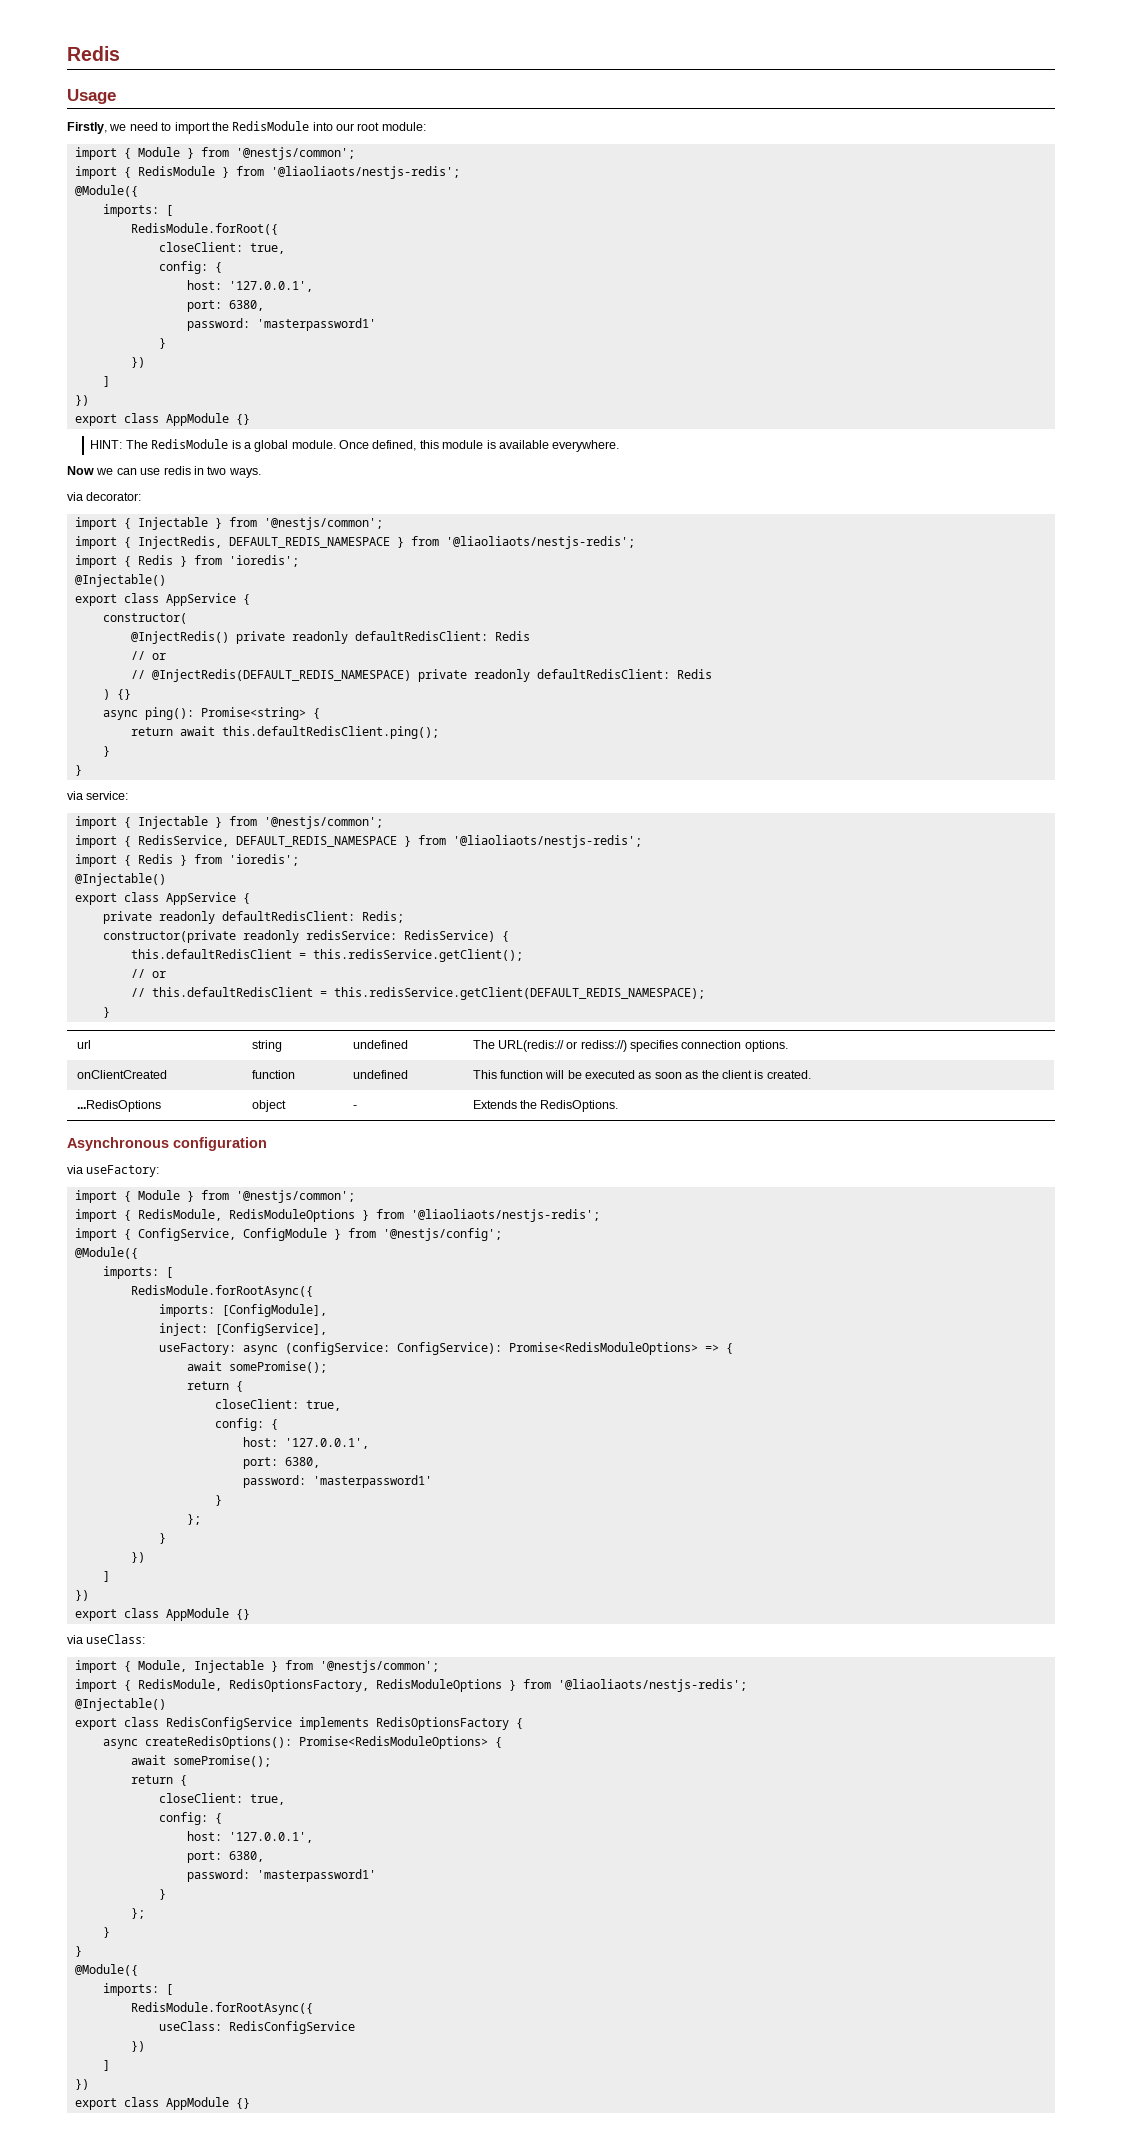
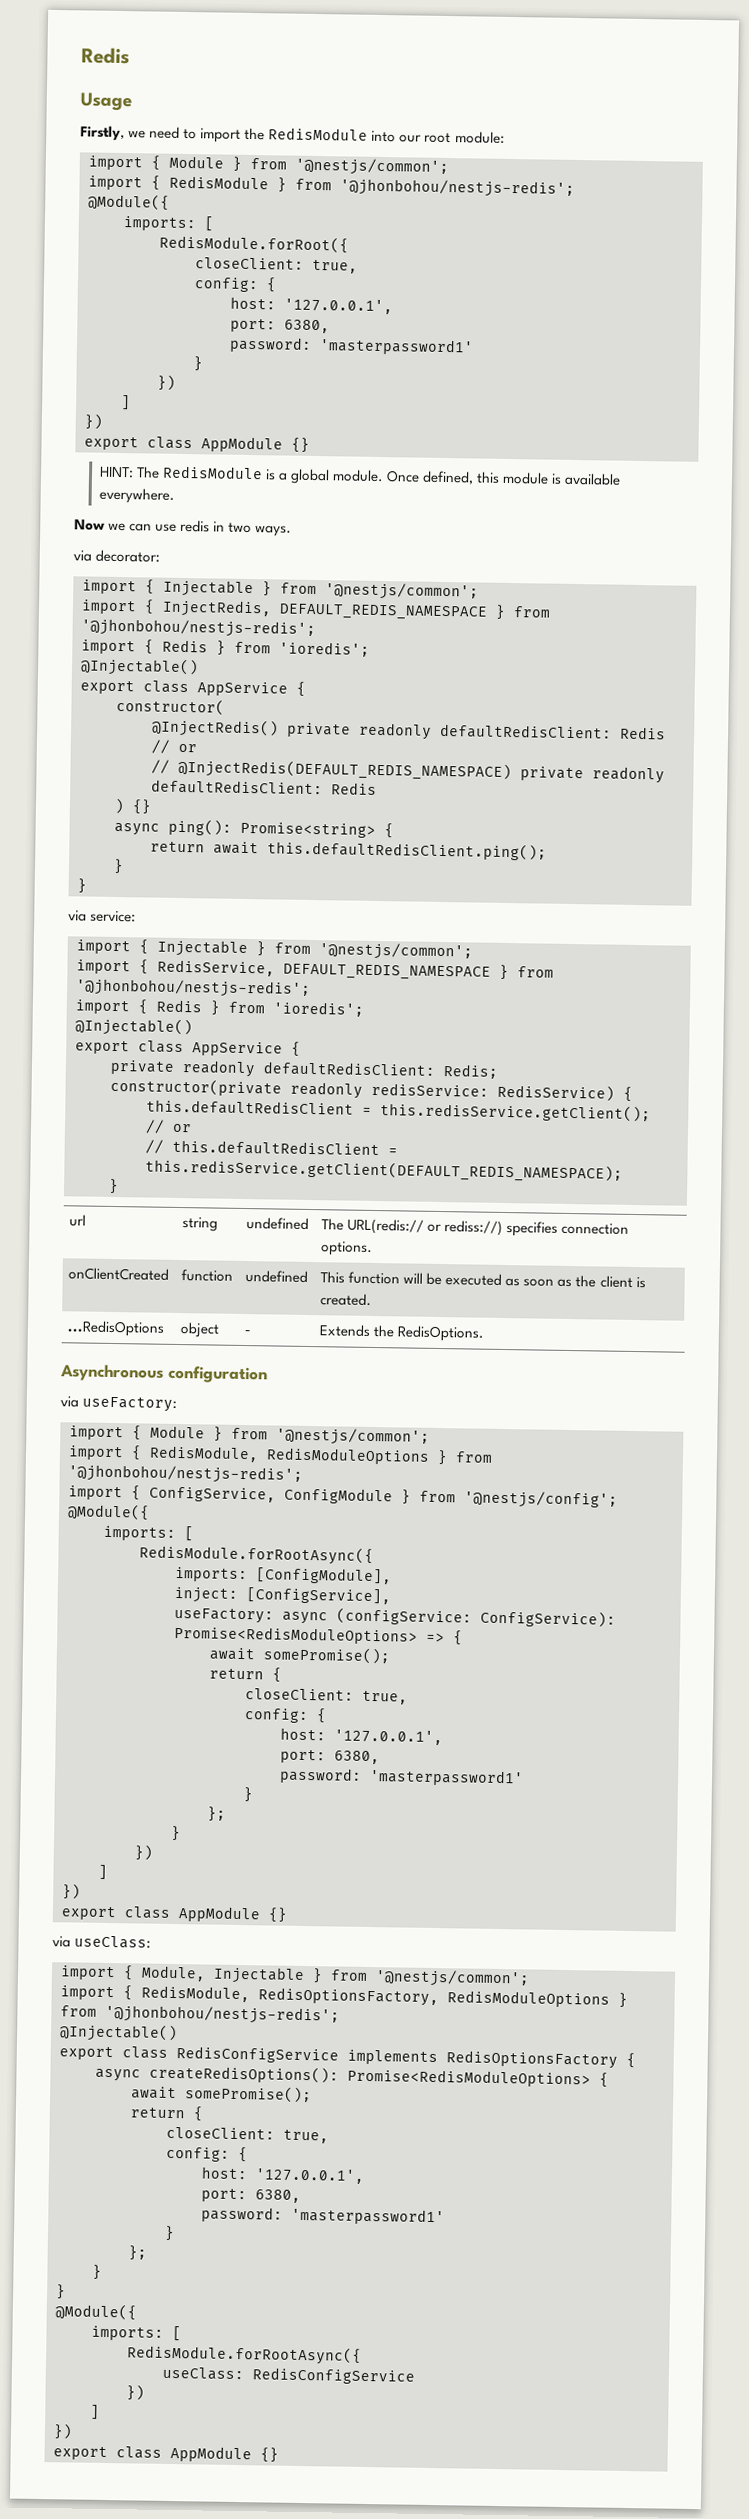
[270,166,460,179] '@liaoliaots/nestjs-redis'; -> [340,178,575,198] '@jhonbohou/nestjs-redis';
[445,536,635,549] '@liaoliaots/nestjs-redis'; -> [81,618,316,639] '@jhonbohou/nestjs-redis';
[452,835,642,848] '@liaoliaots/nestjs-redis'; -> [76,978,311,998] '@jhonbohou/nestjs-redis';
[410,1209,600,1222] '@liaoliaots/nestjs-redis'; -> [68,1464,303,1484] '@jhonbohou/nestjs-redis';
[557,1679,747,1692] '@liaoliaots/nestjs-redis'; -> [105,2004,340,2025] '@jhonbohou/nestjs-redis';

